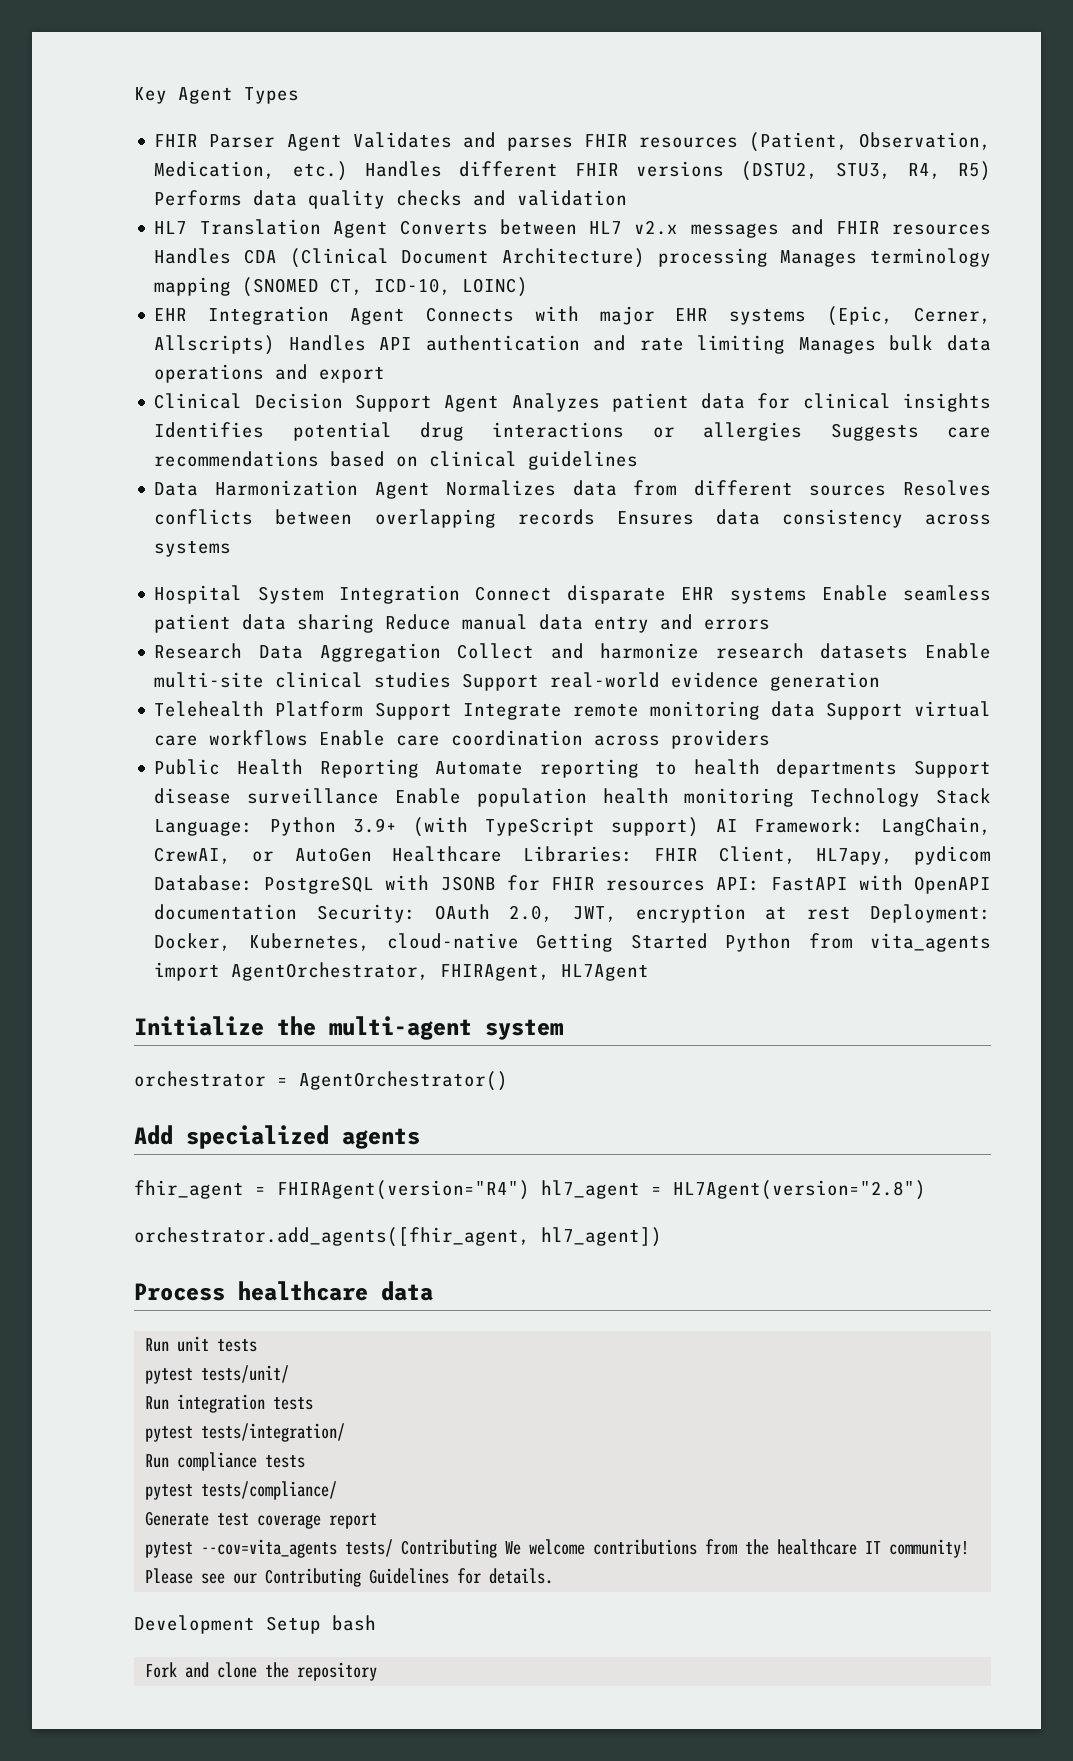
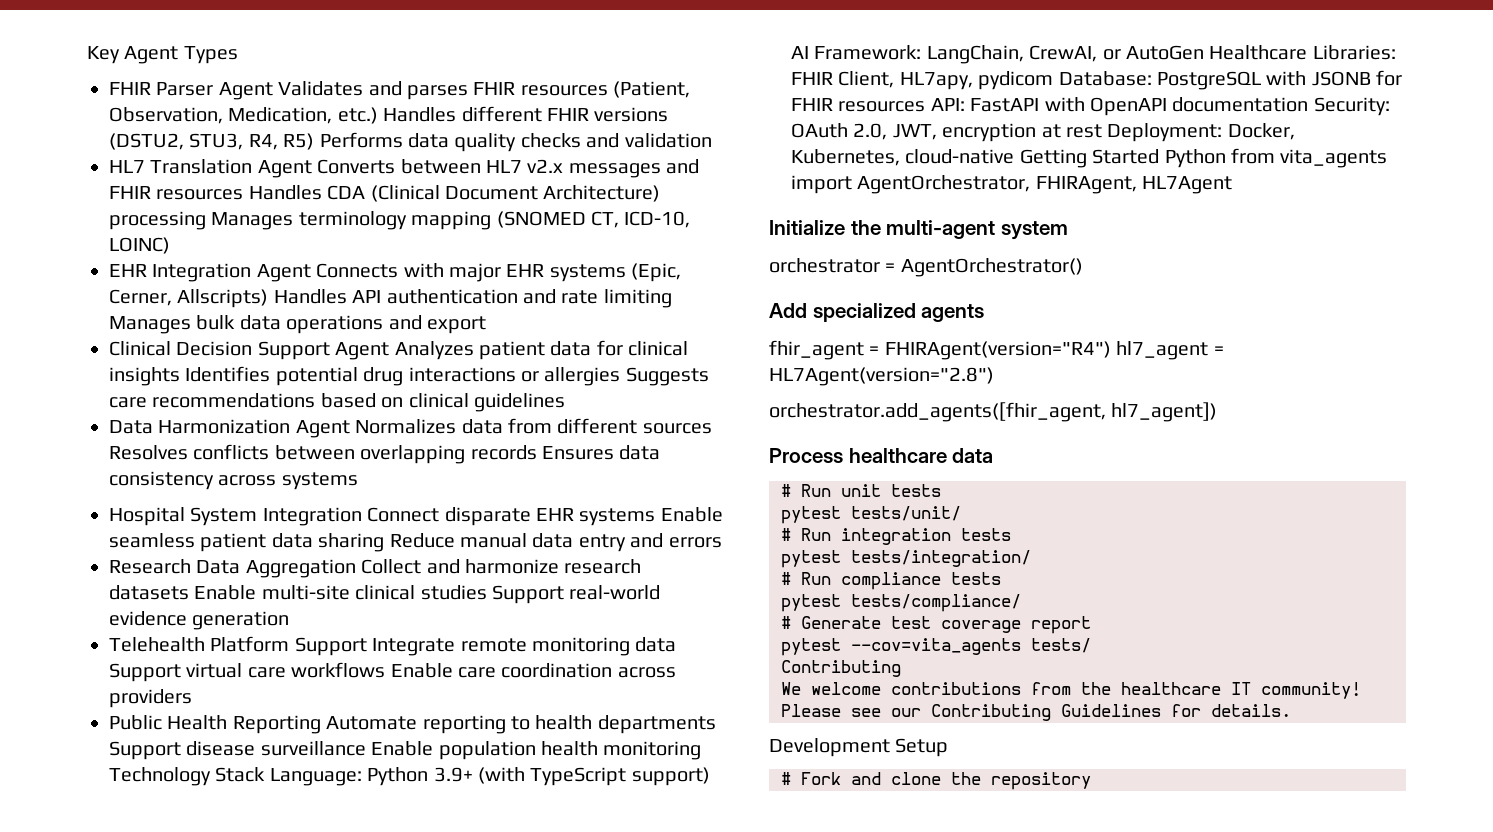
(433, 1291) none -> [781,484,791,497] #
(290, 1374) none -> [781,528,791,541] #
(346, 1432) none -> [781,572,791,585] #
(338, 1490) none -> [781,616,791,629] #
[401,1539,498,1558] Contributing -> [781,660,901,677] // Contributing //
[332,1615,376,1631] bash // -> [781,772,791,785] // #

